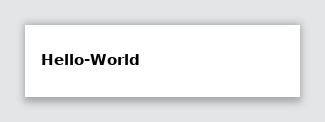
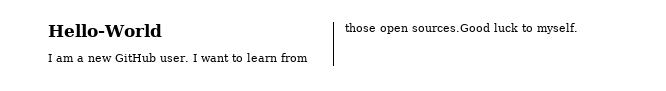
(140, 59) none -> [48,53,308,62] [345,23,578,34] // I am a new GitHub user. I want to learn from those open sources.Good luck to myself.

